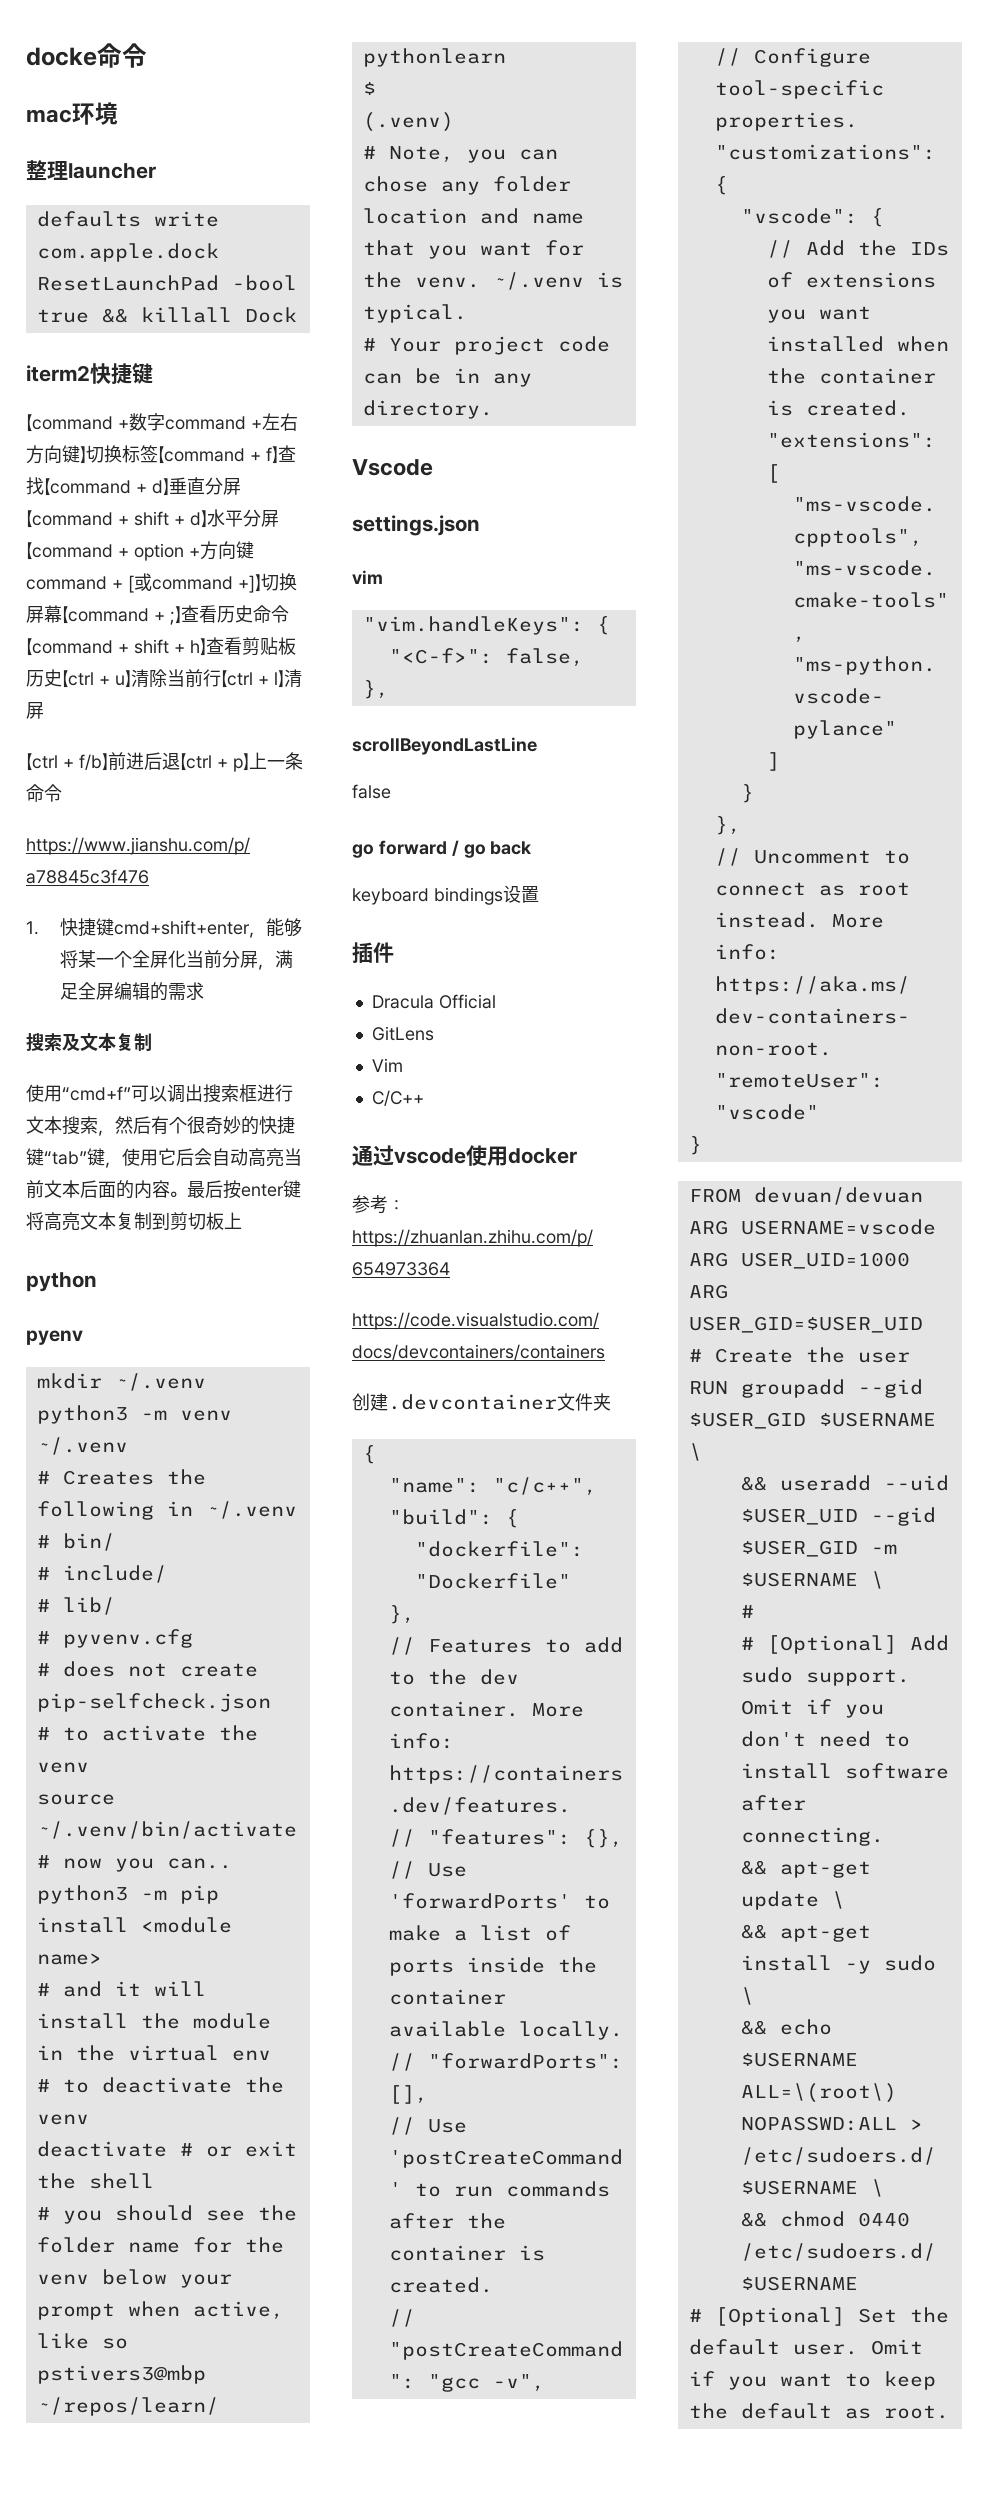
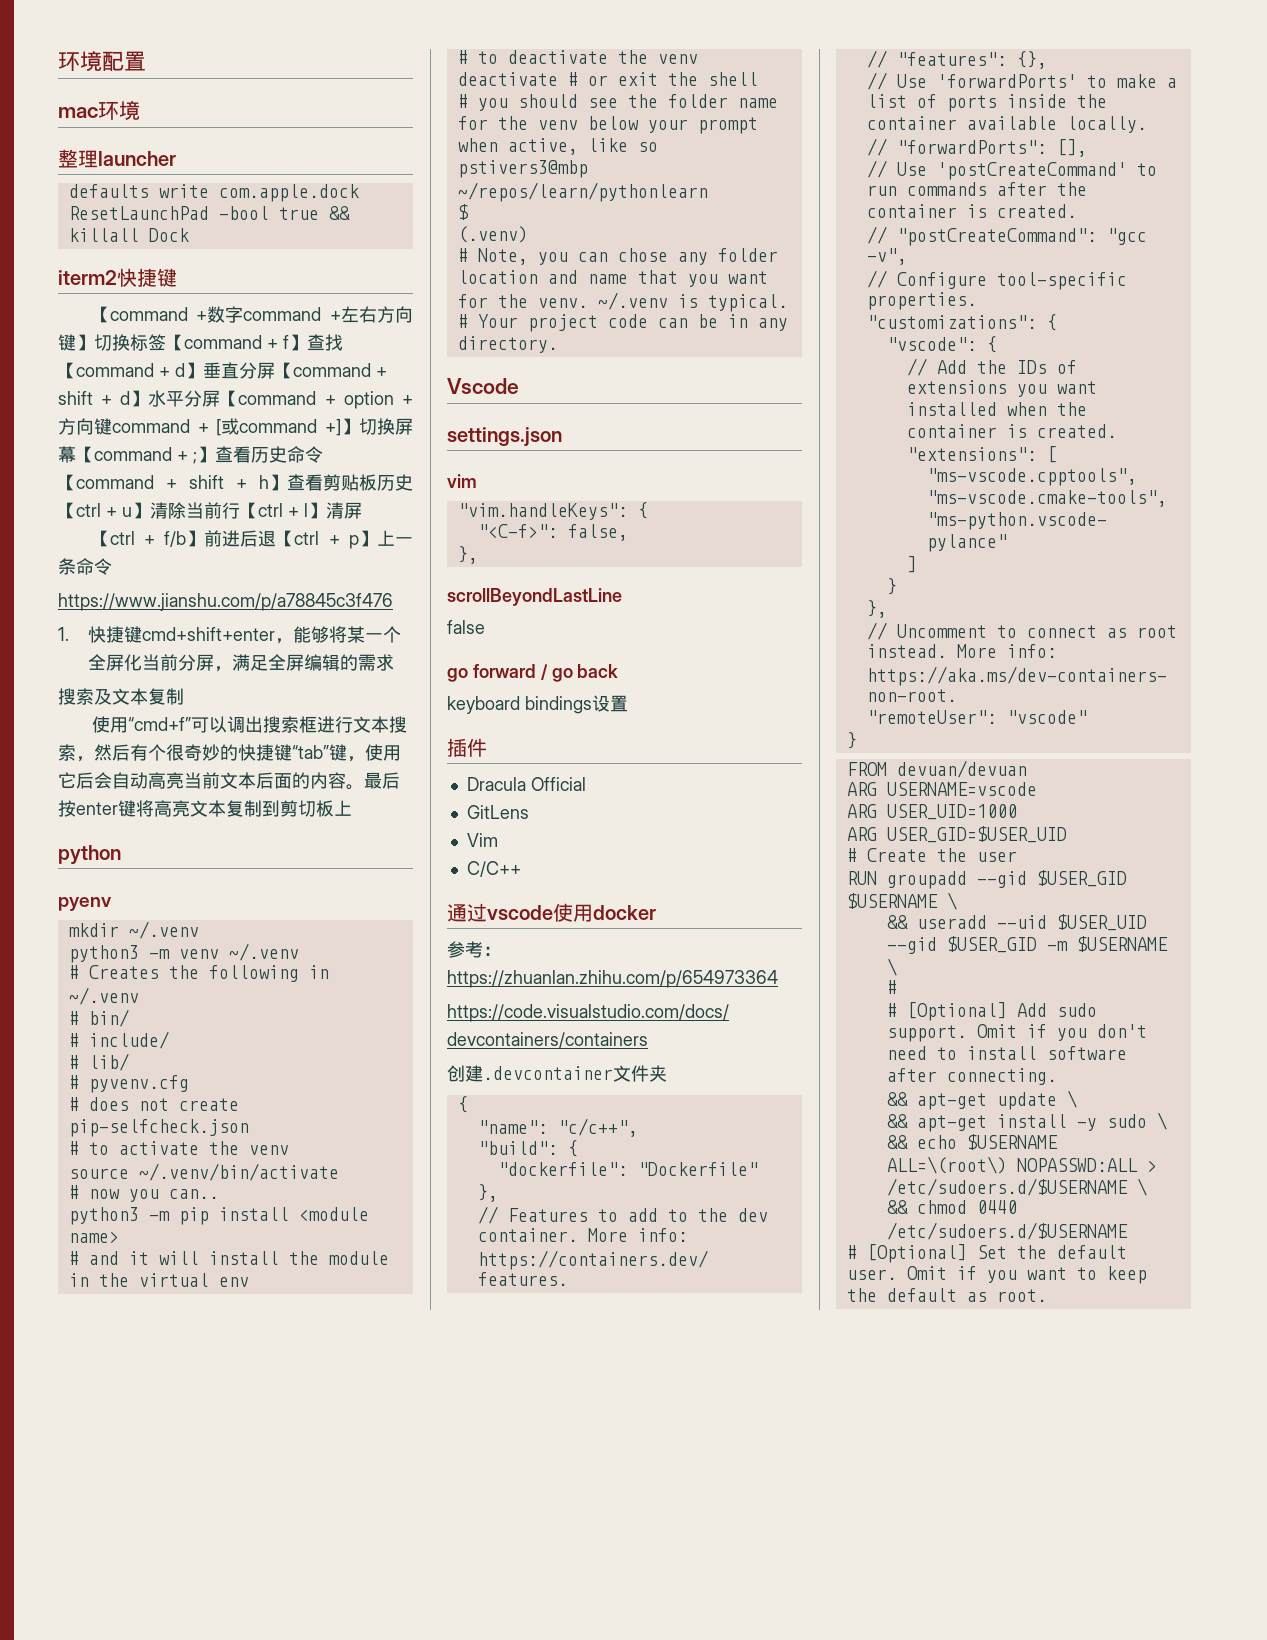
[26,43,147,68] docke命令 -> [58,51,146,72] 环境配置

